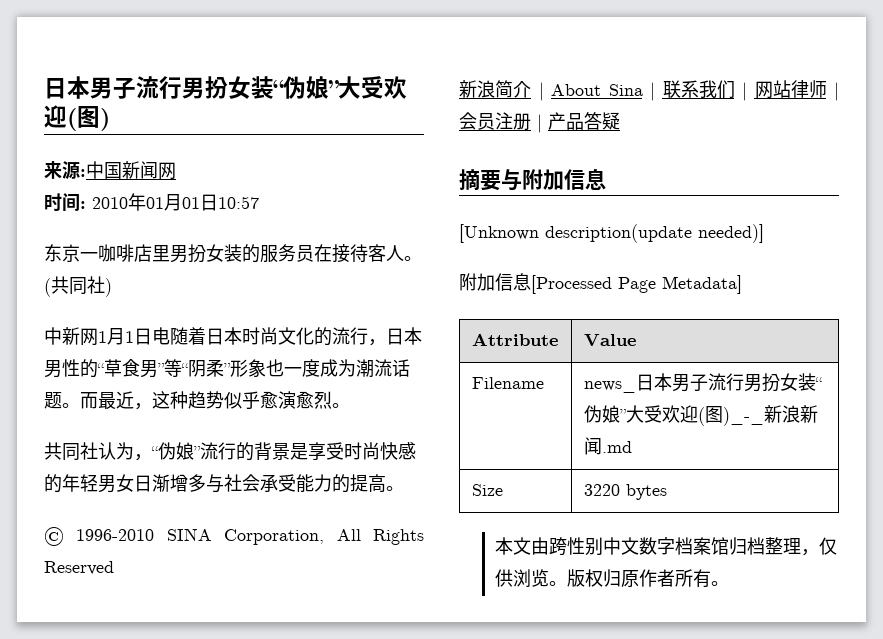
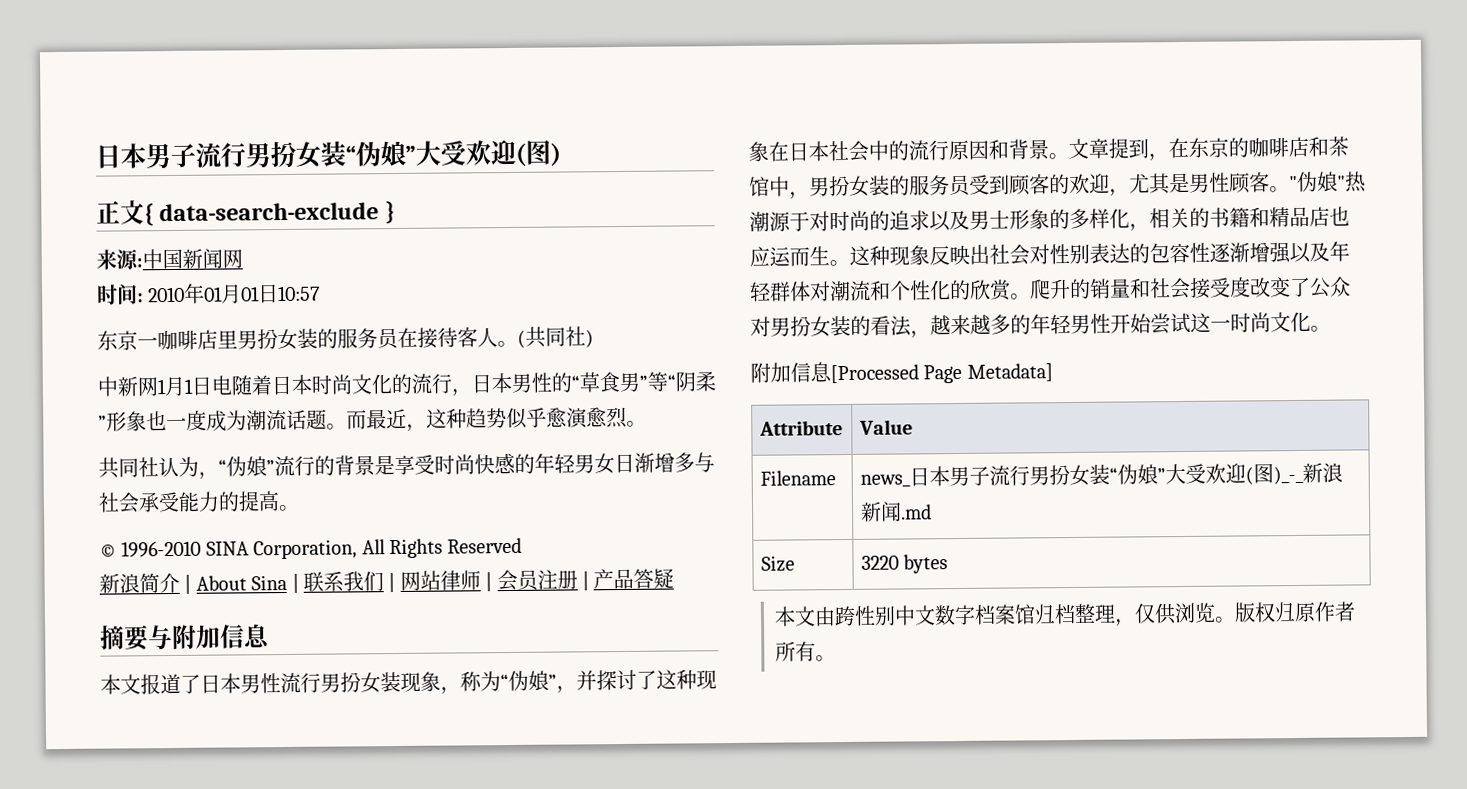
(110, 119) none -> [96,200,395,227] // 正文{ data-search-exclude }
[459,224,764,243] [Unknown description(update needed)] -> [100,669,717,695] [748,136,1349,162] [749,171,1367,200] [749,206,1350,232] [749,241,1350,267] [749,276,1351,302] [750,311,1331,339] 本文报道了日本男性流行男扮女装现象，称为“伪娘”，并探讨了这种现象在日本社会中的流行原因和背景。文章提到，在东京的咖啡店和茶馆中，男扮女装的服务员受到顾客的欢迎，尤其是男性顾客。"伪娘"热潮源于对时尚的追求以及男士形象的多样化，相关的书籍和精品店也应运而生。这种现象反映出社会对性别表达的包容性逐渐增强以及年轻群体对潮流和个性化的欣赏。爬升的销量和社会接受度改变了公众对男扮女装的看法，越来越多的年轻男性开始尝试这一时尚文化。

